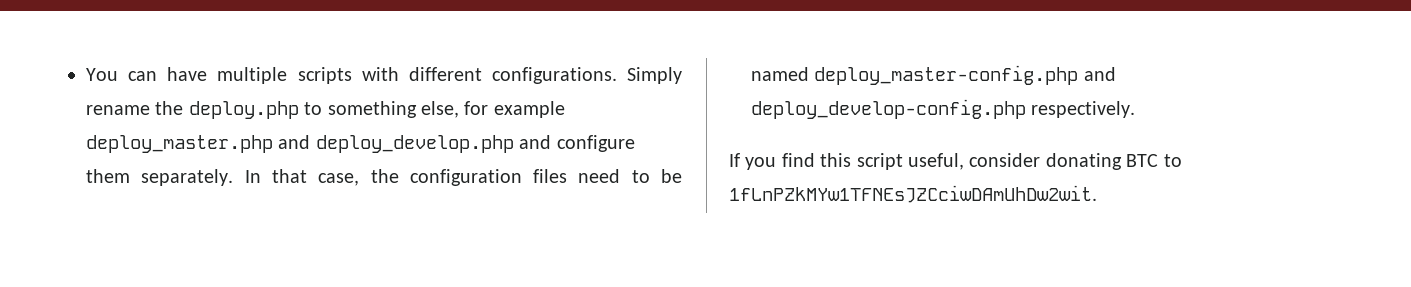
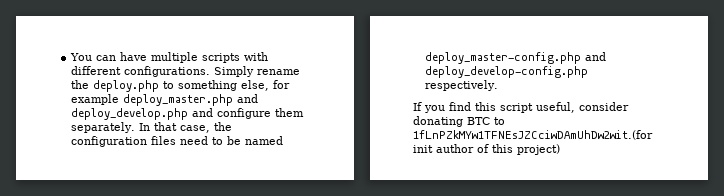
[729,185,1097,203] 1fLnPZkMYw1TFNEsJZCciwDAmUhDw2wit. -> [413,130,653,140] [413,144,560,155] 1fLnPZkMYw1TFNEsJZCciwDAmUhDw2wit.(for init author of this project)

